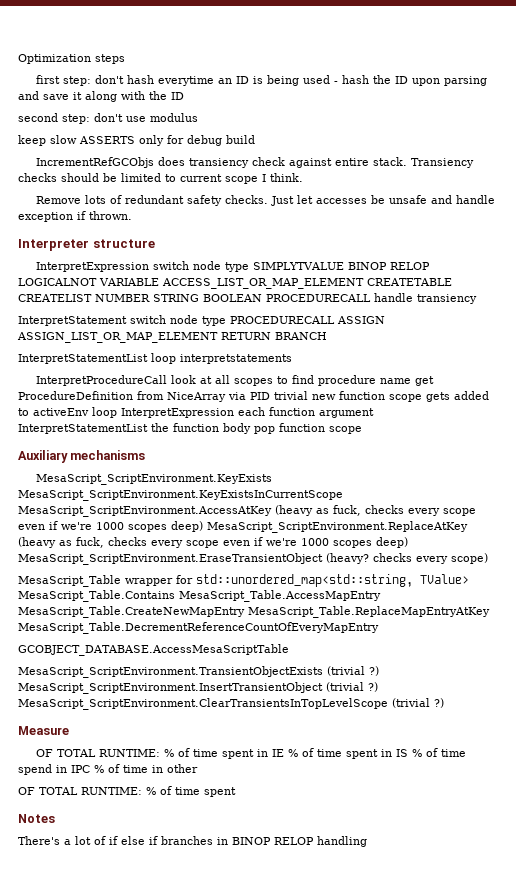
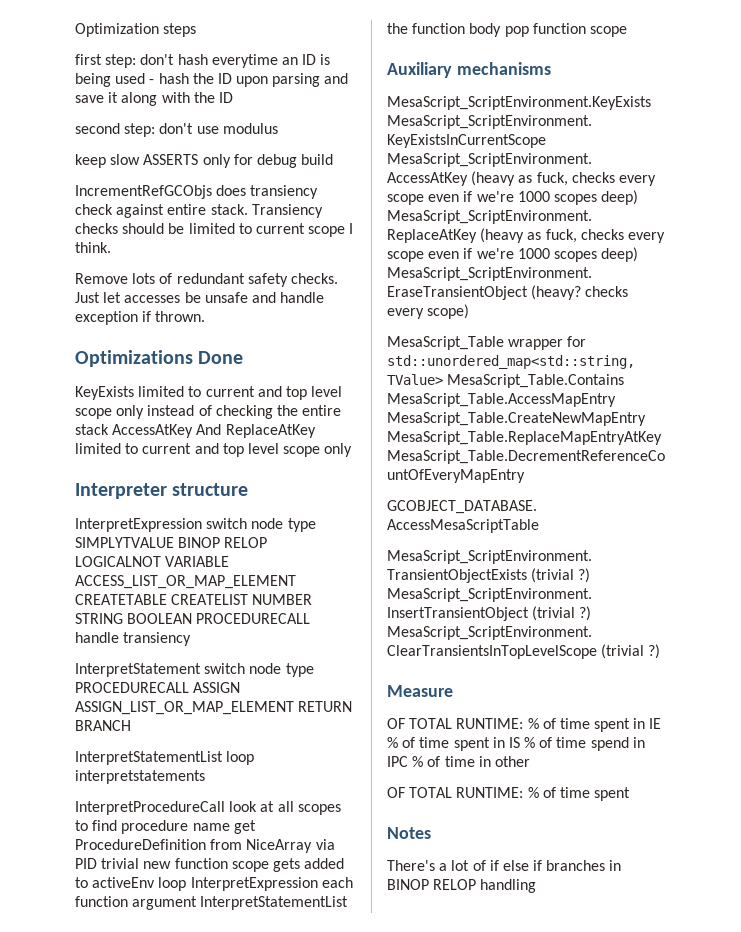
(132, 215) none -> [75,350,244,367] [75,386,343,400] [75,405,342,419] [75,424,316,438] [75,443,353,457] // Optimizations Done // KeyExists limited to current and top level scope only instead of checking the entire stack AccessAtKey And ReplaceAtKey limited to current and top level scope only

